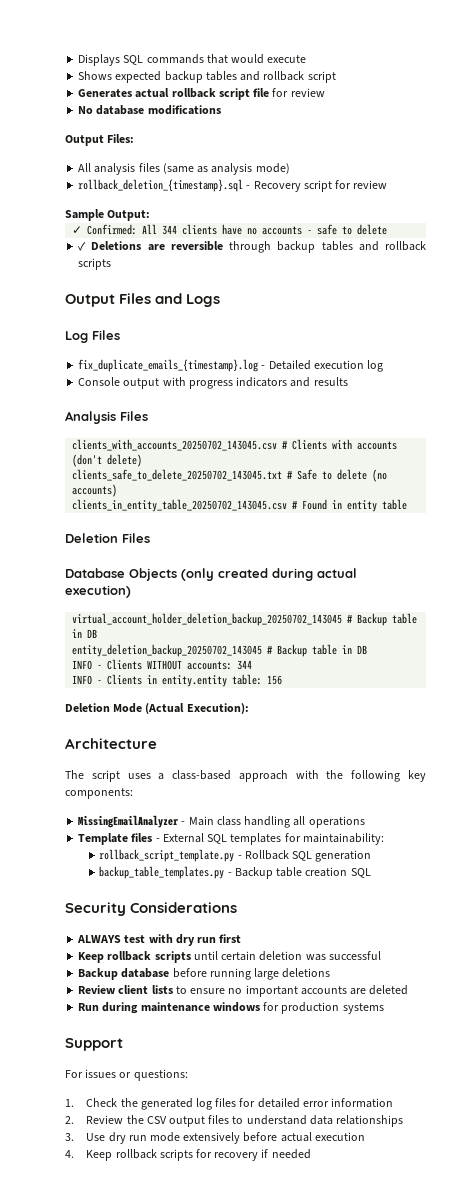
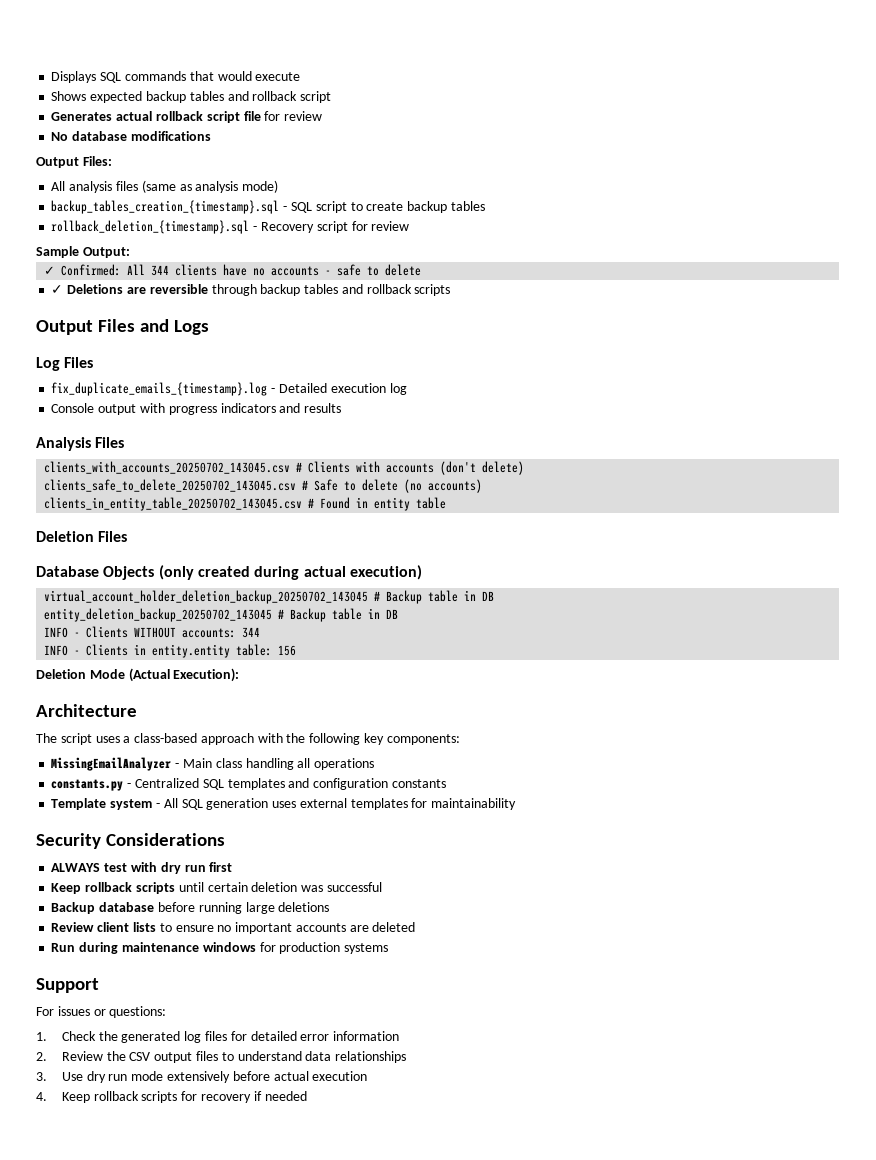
(290, 168) none -> [51,200,485,214] // backup_tables_creation_{timestamp}.sql - SQL script to create backup tables
[72,469,283,481] clients_safe_to_delete_20250702_143045.txt -> [44,479,297,492] clients_safe_to_delete_20250702_143045.csv
[78,833,384,845] [99,849,372,862] [99,866,371,879] Template files - External SQL templates for maintainability: // rollback_script_template.py - Rollback SQL generation // backup_table_templates.py - Backup table creation SQL -> [51,778,446,791] [51,798,517,810] constants.py - Centralized SQL templates and configuration constants // Template system - All SQL generation uses external templates for maintainability

